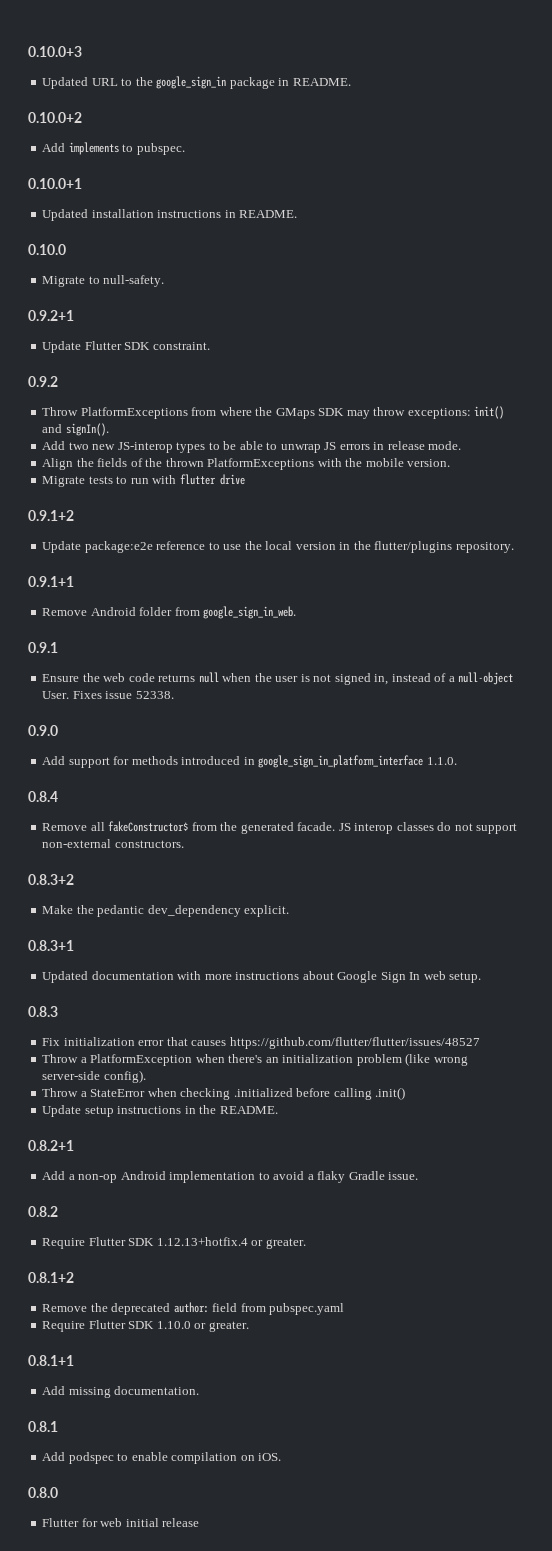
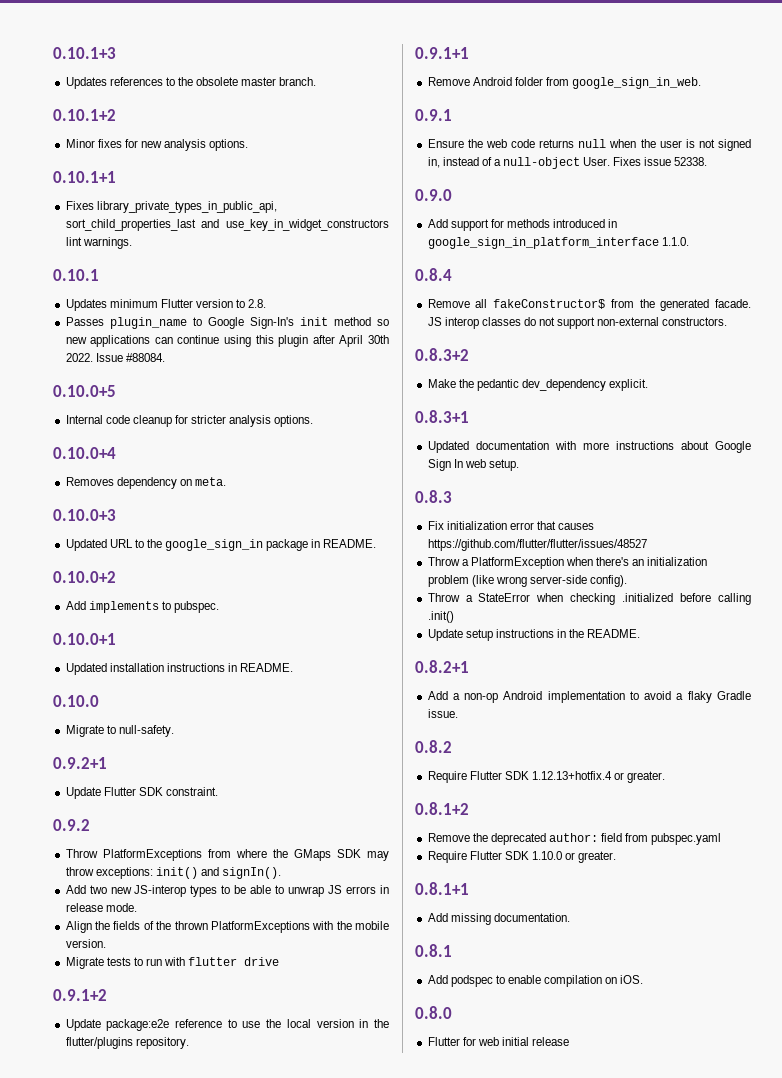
(28, 51) none -> [53,47,116,59] [65,77,317,89] [53,109,116,121] [65,139,249,151] [53,171,116,183] [65,201,277,213] [65,219,389,231] [65,237,132,249] [53,269,99,281] [65,299,267,311] [65,317,390,329] [65,335,389,347] [65,353,165,362] [53,385,116,397] [65,415,314,427] [53,447,116,459] [65,477,226,489] 0.10.1+3 // Updates references to the obsolete master branch. // 0.10.1+2 // Minor fixes for new analysis options. // 0.10.1+1 // Fixes library_private_types_in_public_api, sort_child_properties_last and use_key_in_widget_constructors lint warnings. // 0.10.1 // Updates minimum Flutter version to 2.8. // Passes plugin_name to Google Sign-In's init method so new applications can continue using this plugin after April 30th 2022. Issue #88084. // 0.10.0+5 // Internal code cleanup for stricter analysis options. // 0.10.0+4 // Removes dependency on meta. //

